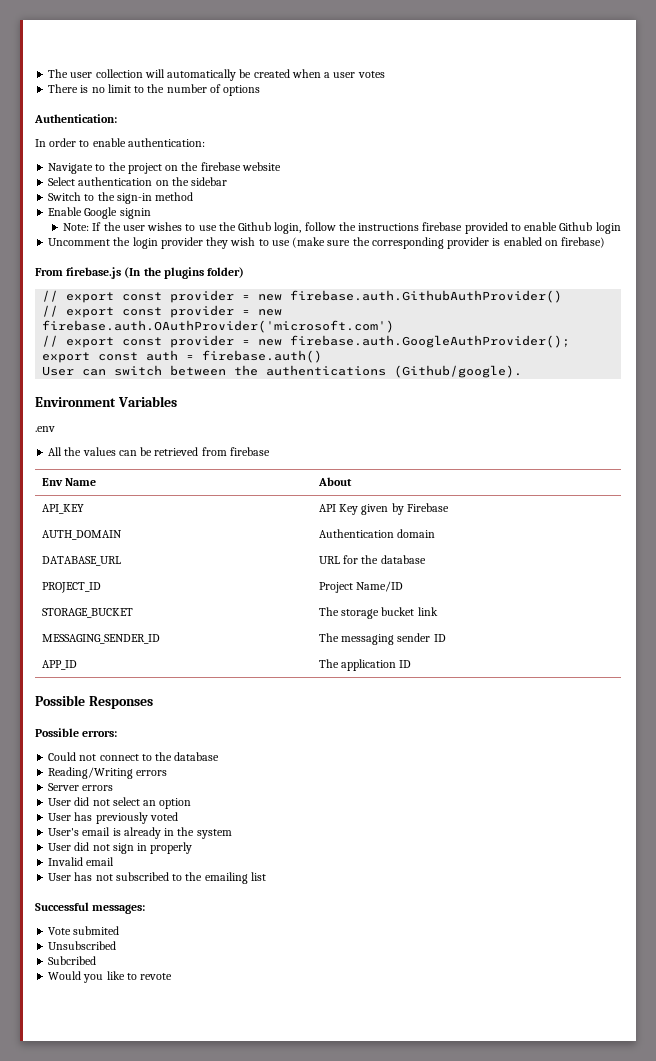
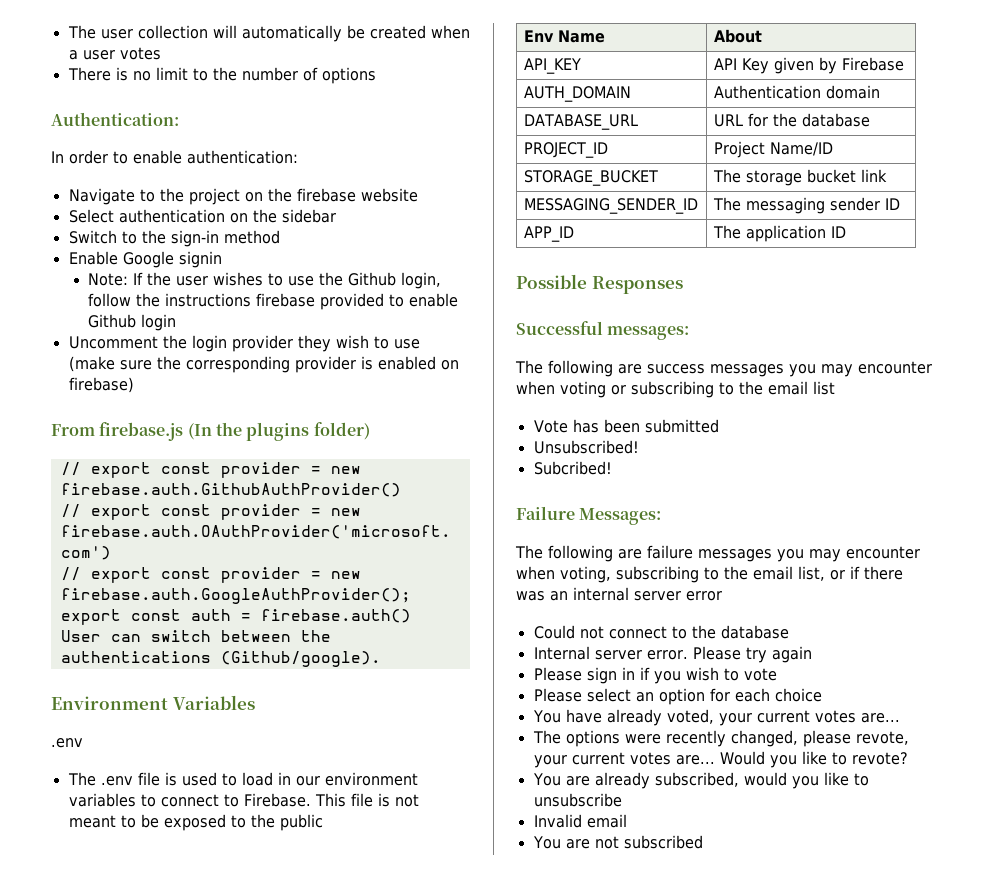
[48,447,270,456] All the values can be retrieved from firebase -> [67,772,418,786] [68,793,419,807] [68,814,323,831] The .env file is used to load in our environment variables to connect to Firebase. This file is not meant to be exposed to the public
[35,728,118,737] Possible errors: -> [516,321,690,340] [515,360,932,377] [516,381,835,398] [533,419,719,433] [533,440,639,454] [533,461,612,475] [516,506,662,525] [515,545,920,562] [516,566,903,583] [516,587,722,601] Successful messages: // The following are success messages you may encounter when voting or subscribing to the email list // Vote has been submitted // Unsubscribed! // Subcribed! // Failure Messages: // The following are failure messages you may encounter when voting, subscribing to the email list, or if there was an internal server error
[48,767,168,779] [48,783,114,791] [48,797,192,809] [48,812,178,824] [48,827,232,839] [48,842,193,854] [48,857,115,866] [48,872,266,884] [35,902,146,914] [48,926,120,935] [48,941,117,950] [48,956,97,965] [48,971,173,983] Reading/Writing errors // Server errors // User did not select an option // User has previously voted // User's email is already in the system // User did not sign in properly // Invalid email // User has not subscribed to the emailing list // Successful messages: // Vote submited // Unsubscribed // Subcribed // Would you like to revote -> [533,646,812,663] [533,667,777,684] [533,688,822,705] [532,709,900,726] [532,730,909,747] [533,751,908,768] [532,772,869,789] [533,793,622,807] [533,814,627,828] [532,835,703,849] Internal server error. Please try again // Please sign in if you wish to vote // Please select an option for each choice // You have already voted, your current votes are... // The options were recently changed, please revote, your current votes are... Would you like to revote? // You are already subscribed, would you like to unsubscribe // Invalid email // You are not subscribed

